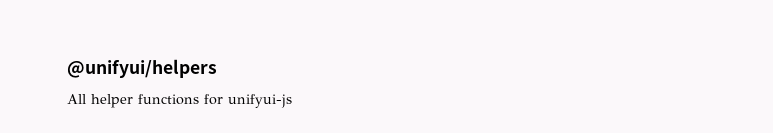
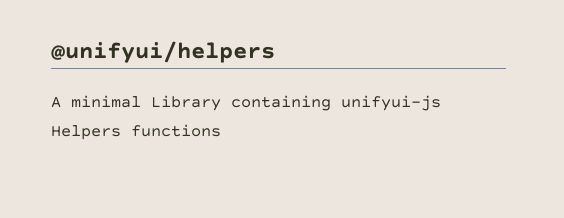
[67,94,292,108] All helper functions for unifyui-js -> [51,95,441,111] [51,124,221,140] A minimal Library containing unifyui-js Helpers functions

